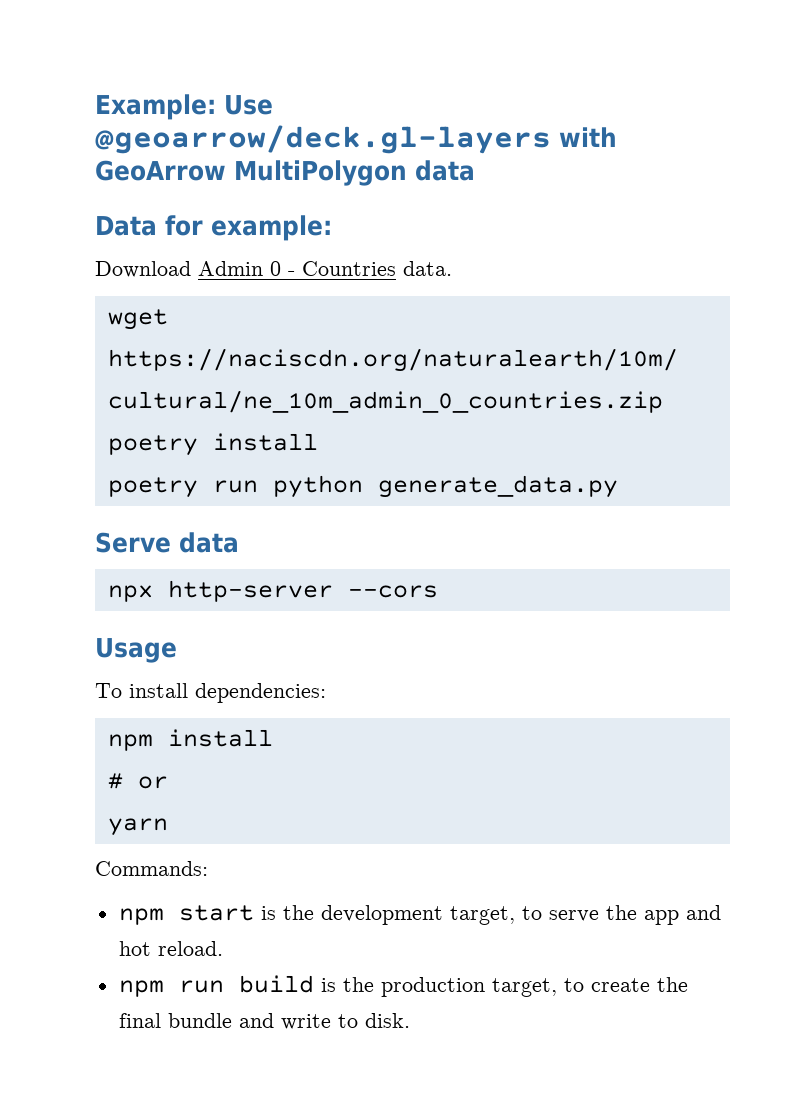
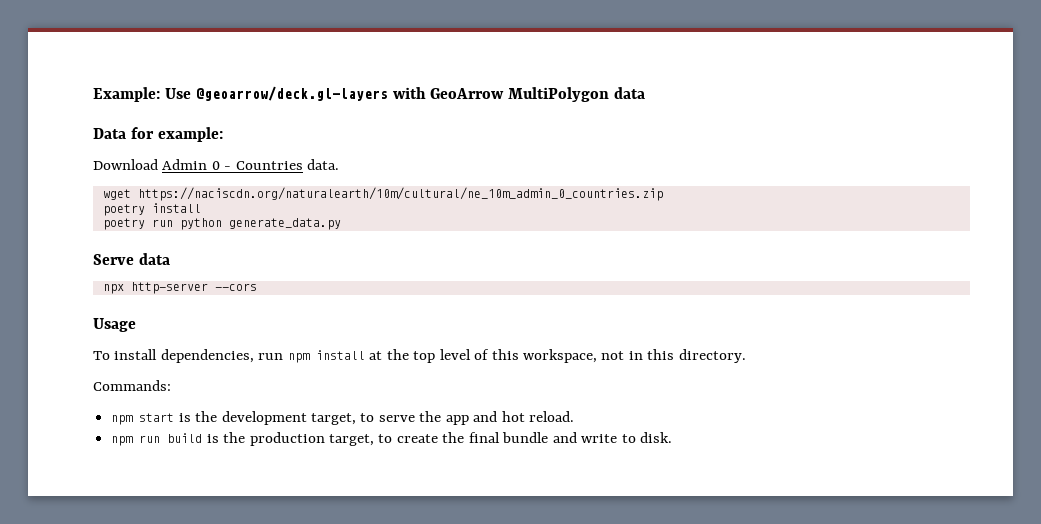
[195,683,326,703] dependencies: // -> [160,349,284,363] dependencies, run
[107,773,168,789] [107,818,168,836] // # or // yarn -> [369,349,746,363] at the top level of this workspace, not in this directory.

